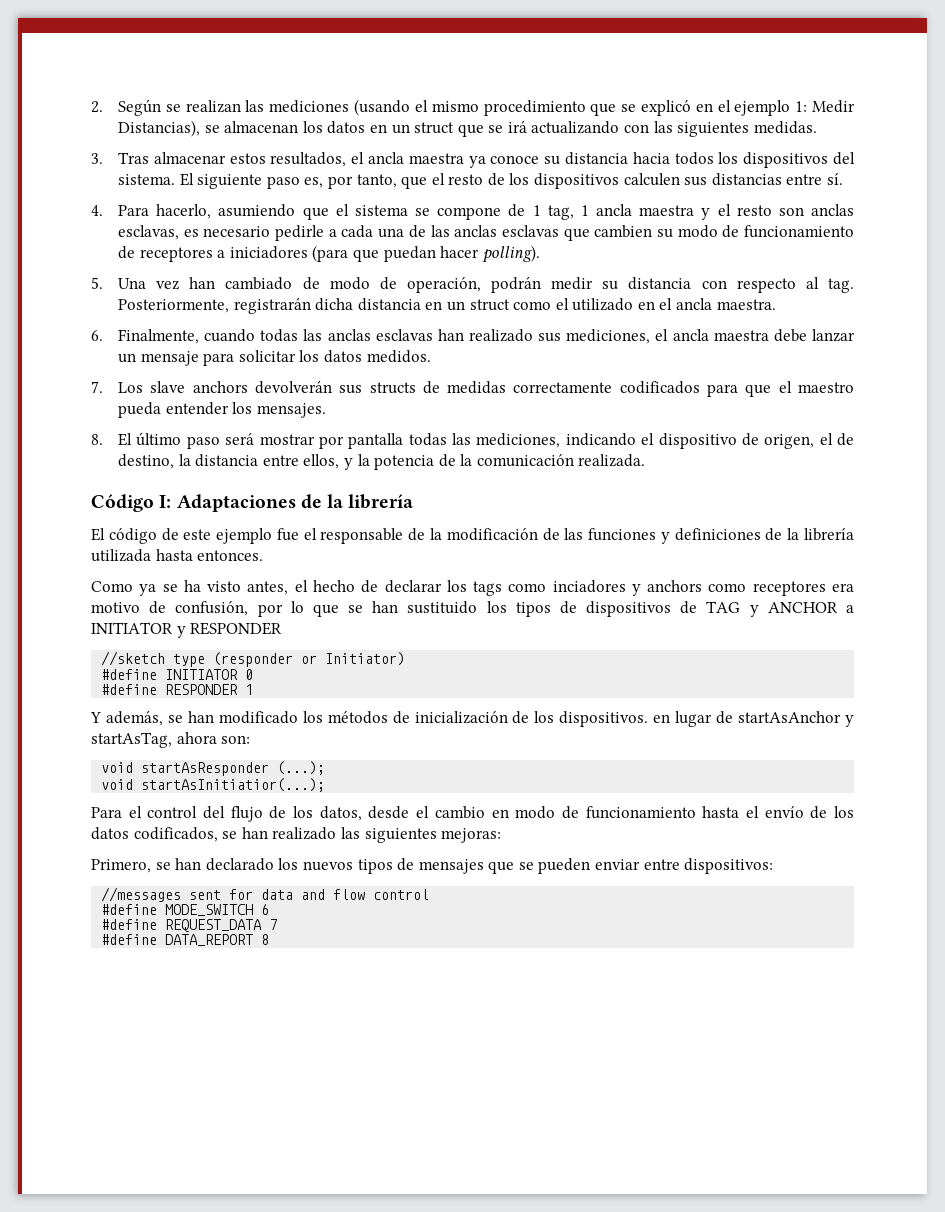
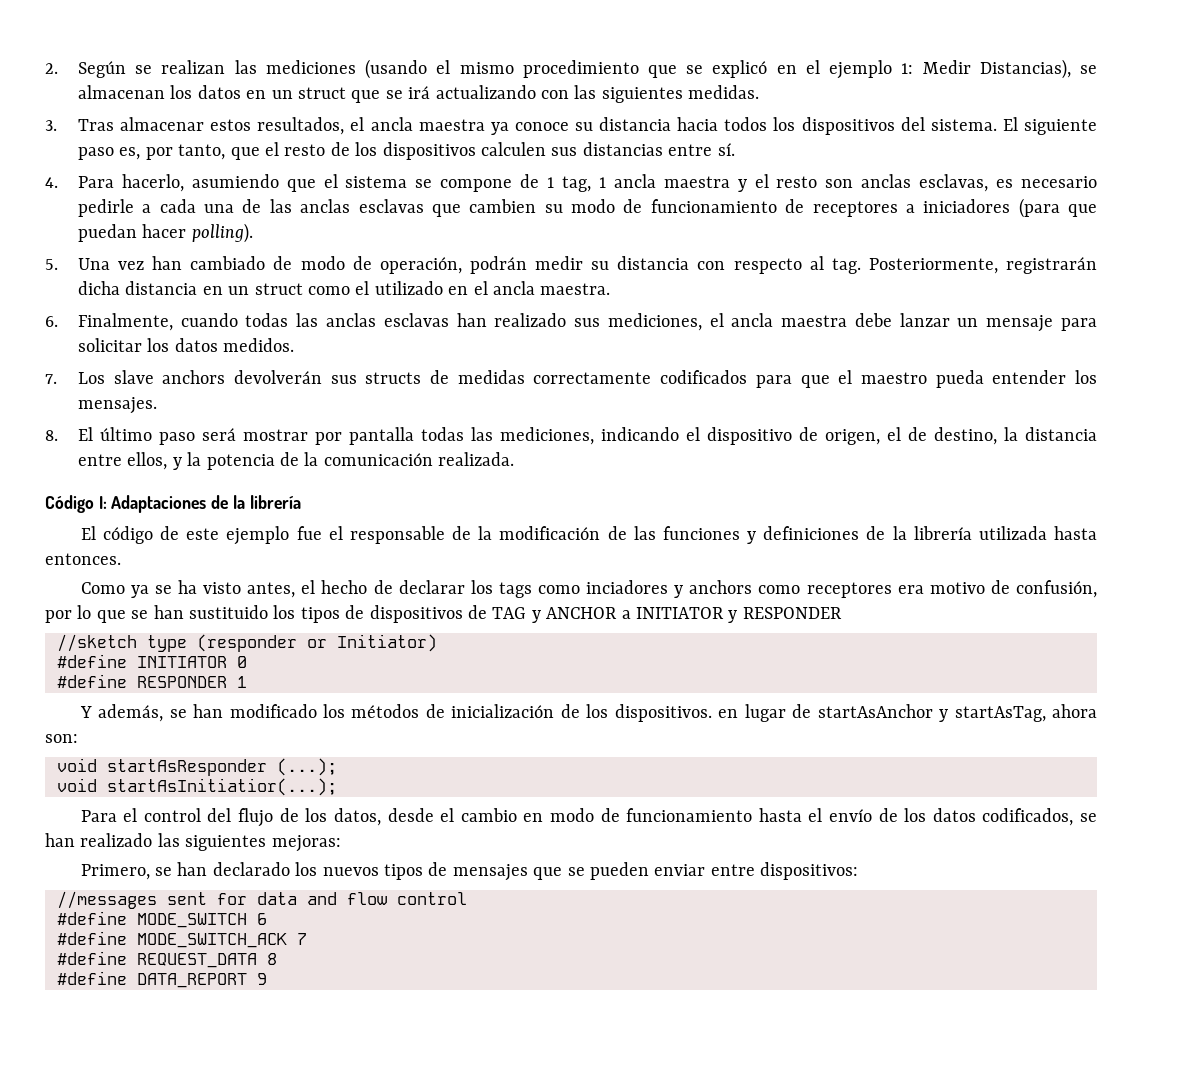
[165,919,263,932] REQUEST_DATA -> [137,933,287,948] MODE_SWITCH_ACK
(278, 924) none -> [57,951,277,968] // #define REQUEST_DATA 8
[261,934,270,945] 8 -> [257,973,267,985] 9

